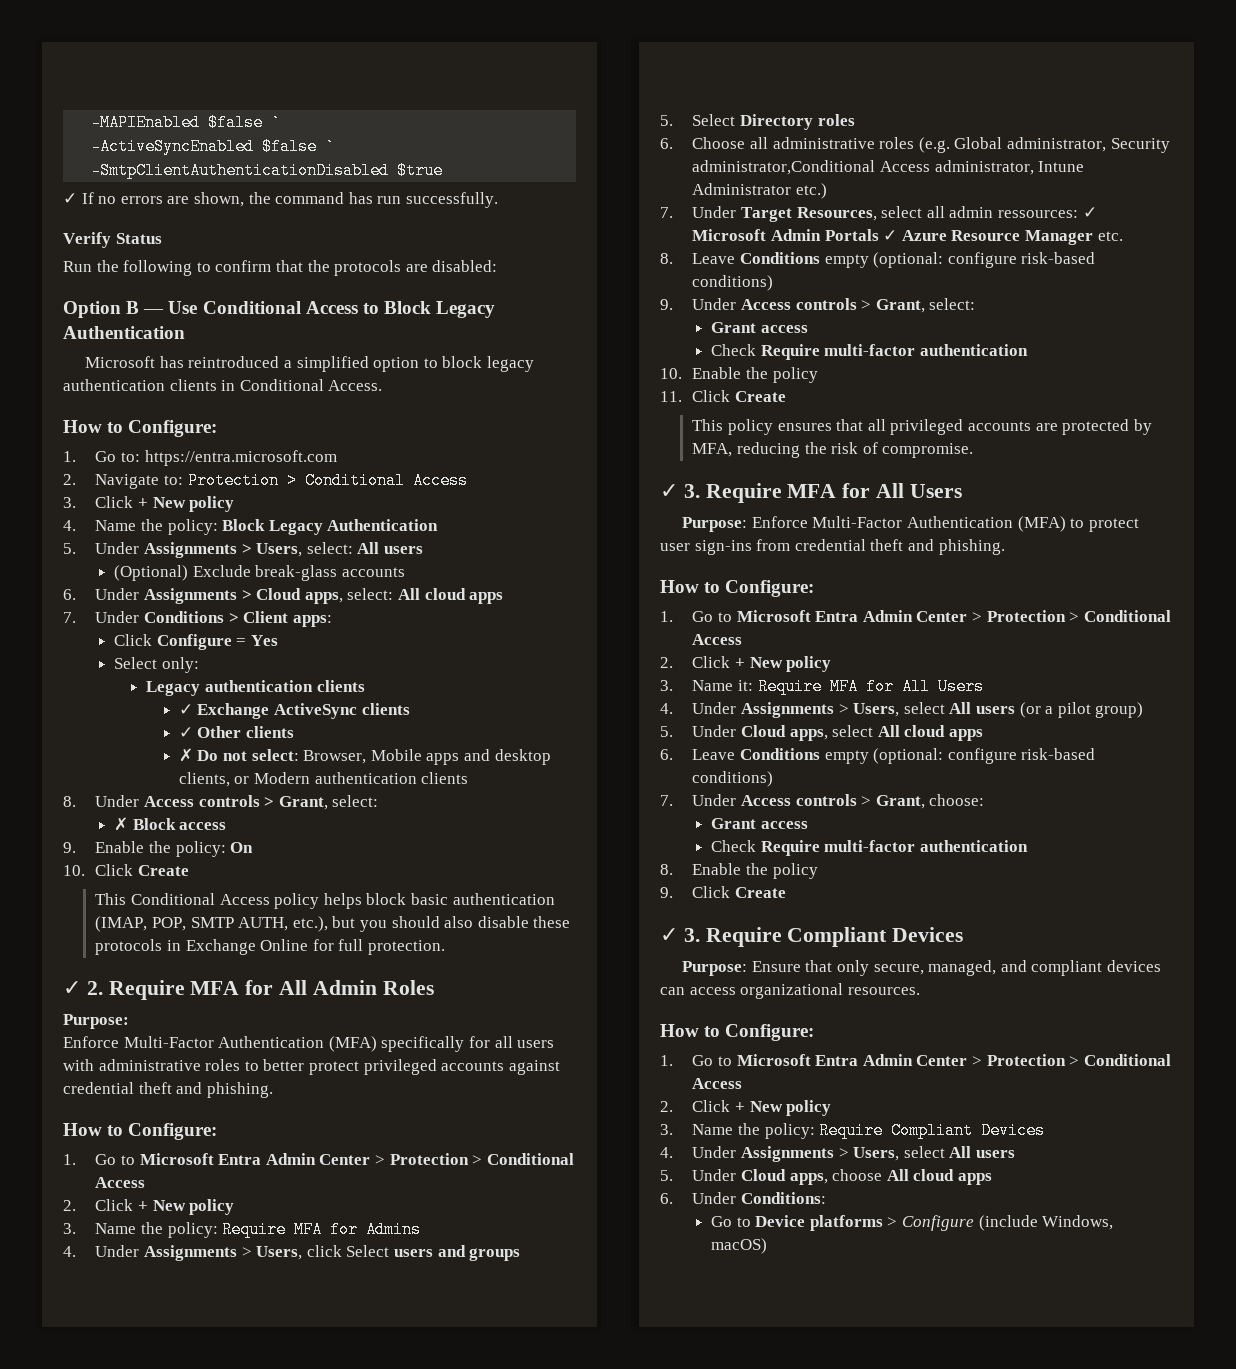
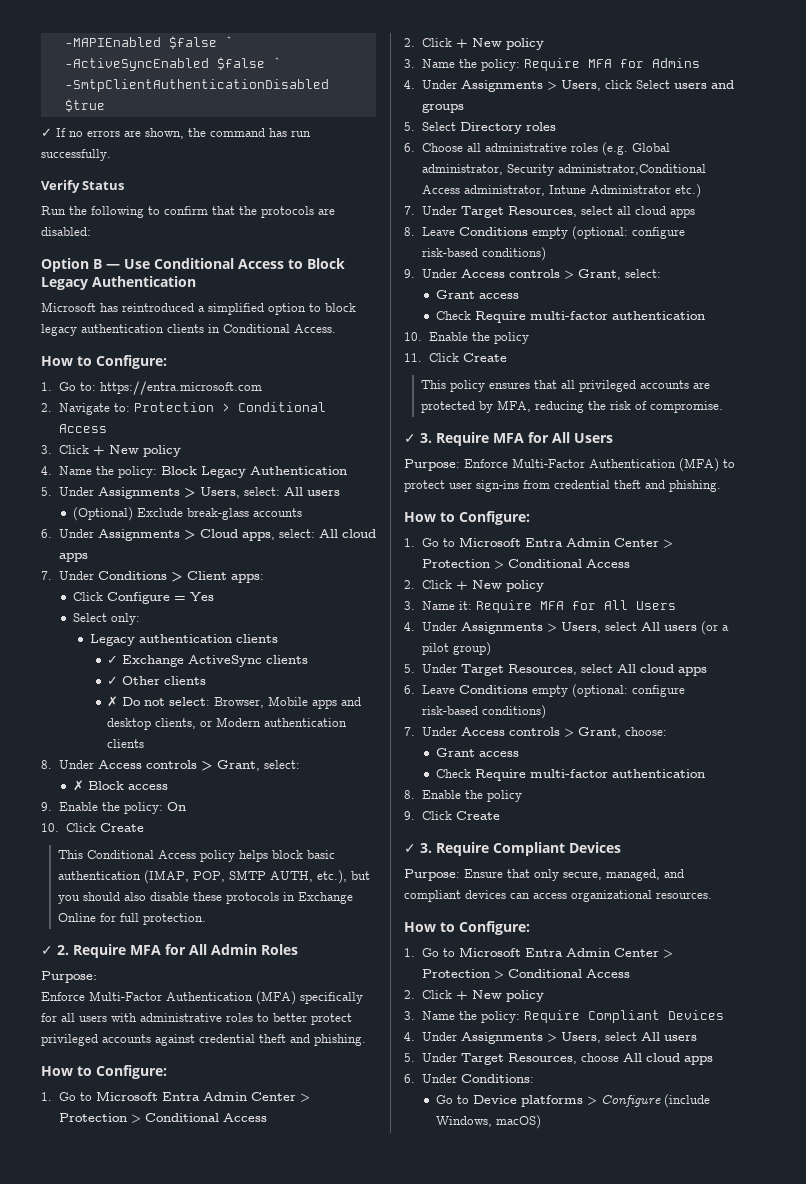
[949,206,1097,218] [692,229,1123,245] admin ressources: ✓ Microsoft Admin Portals ✓ Azure Resource Manager etc. -> [634,206,695,218] cloud apps
[740,725,828,741] Cloud apps, -> [460,664,577,676] Target Resources,
[740,1169,828,1185] Cloud apps, -> [460,1053,577,1065] Target Resources,

